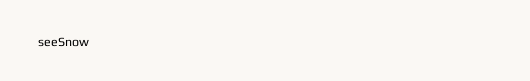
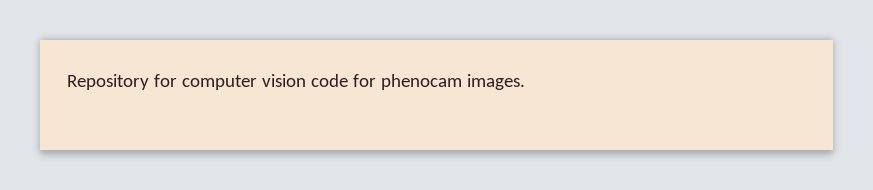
[38,37,89,47] seeSnow -> [67,74,525,90] Repository for computer vision code for phenocam images.

